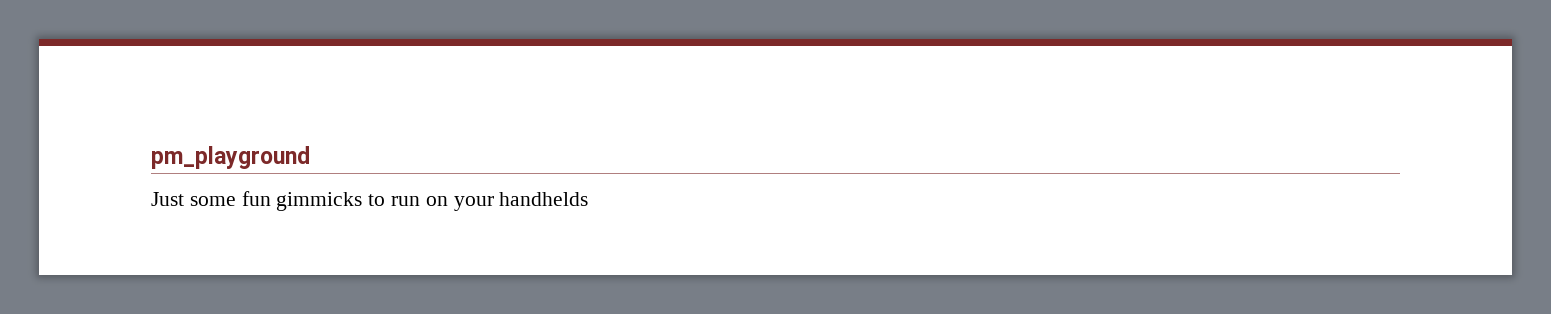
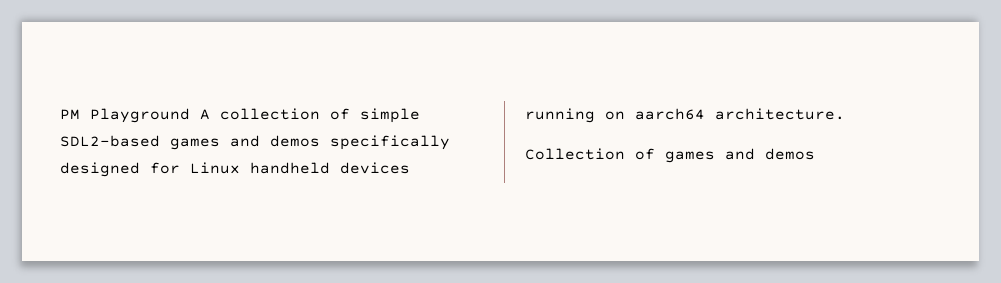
[151,146,310,169] [151,191,589,211] pm_playground // Just some fun gimmicks to run on your handhelds -> [60,108,420,123] [60,135,450,150] [60,162,410,177] [525,108,845,123] [525,148,815,163] PM Playground A collection of simple SDL2-based games and demos specifically designed for Linux handheld devices running on aarch64 architecture. // Collection of games and demos

